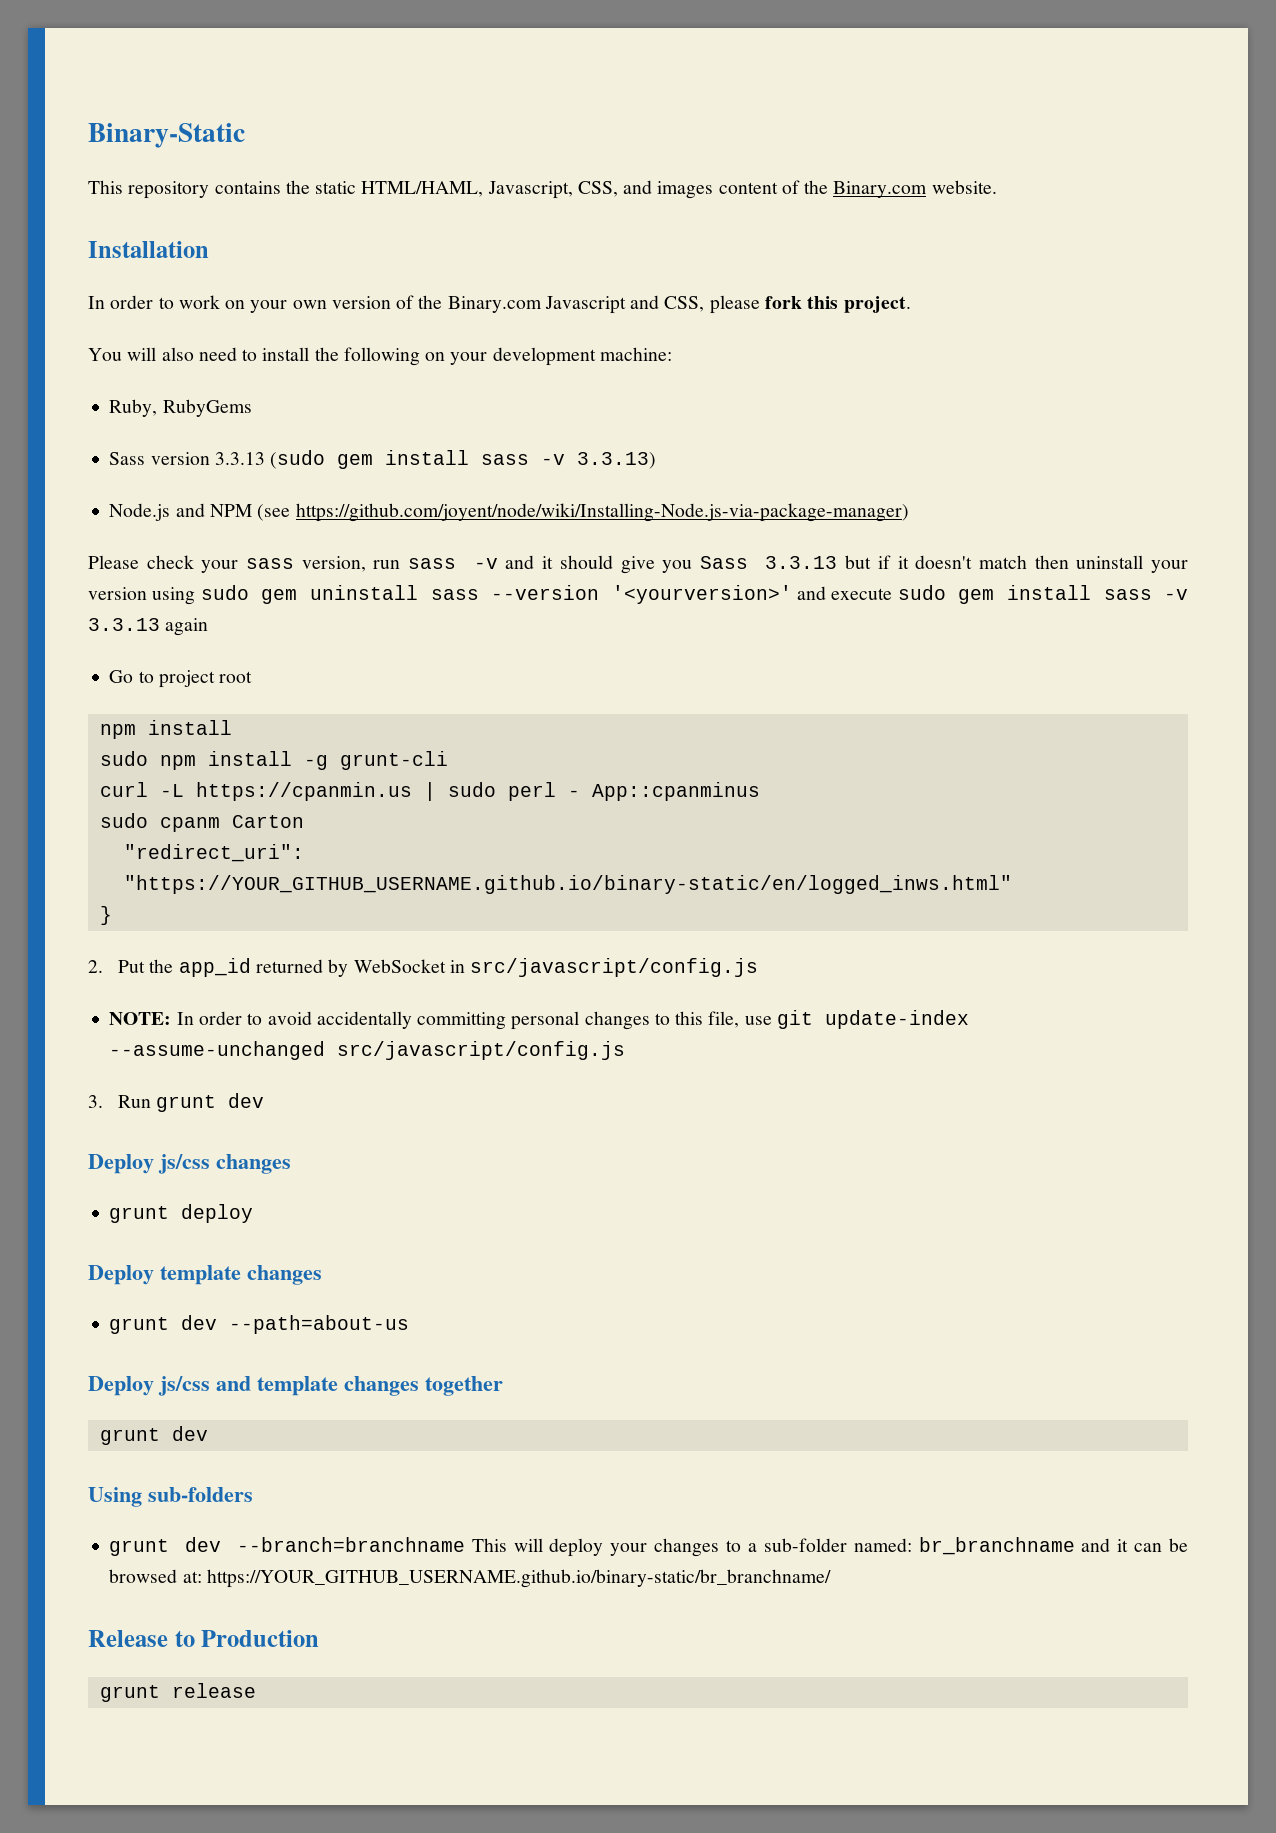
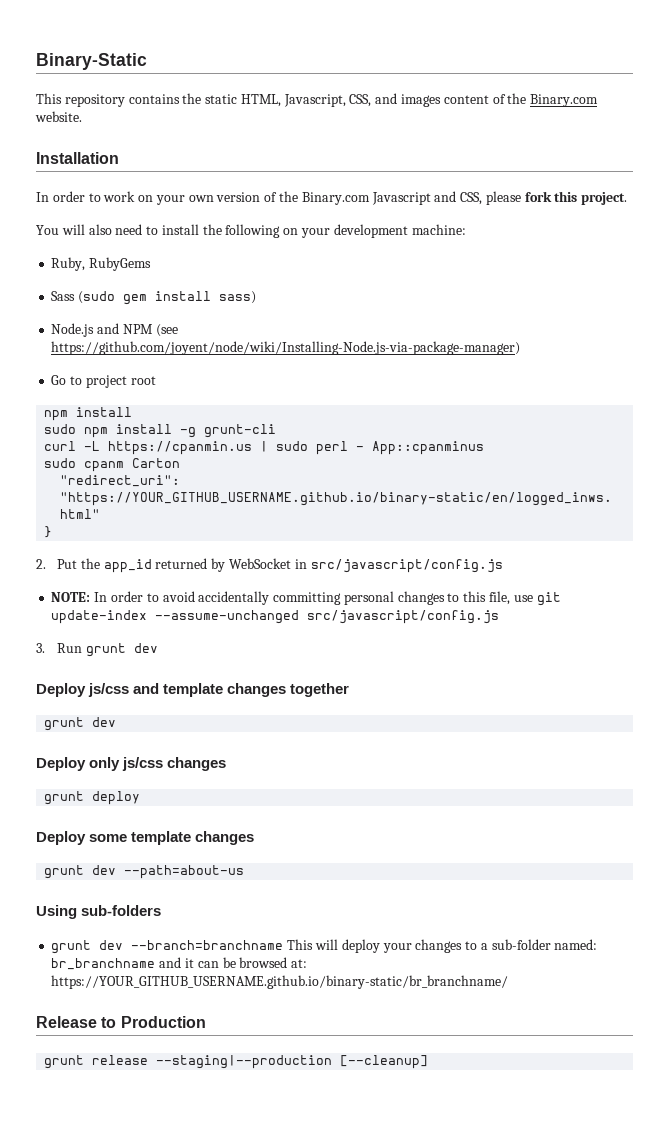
[361,181,484,197] HTML/HAML, -> [240,94,281,107] HTML,
[150,452,265,465] version 3.3.13 -> (76, 296) none
[481,452,657,469] sass -v 3.3.13) -> [219,291,257,304] sass)
[88,555,1189,574] [88,585,1188,605] [88,618,209,636] // Please check your sass version, run sass -v and it should give you Sass 3.3.13 but if it doesn't match then uninstall your version using sudo gem uninstall sass --version '<yourversion>' and execute sudo gem install sass -v 3.3.13 again -> (521, 348) none
[88,1154,291,1174] [109,1204,254,1223] [88,1265,322,1285] [109,1315,410,1334] // Deploy js/css changes // grunt deploy // Deploy template changes // grunt dev --path=about-us -> (158, 648) none
(208, 1433) none -> [36,757,227,771] [44,791,141,805] [36,831,255,845] [44,865,245,879] // Deploy only js/css changes // grunt deploy // Deploy some template changes // grunt dev --path=about-us
(256, 1690) none -> [156,1055,429,1069] --staging|--production [--cleanup]

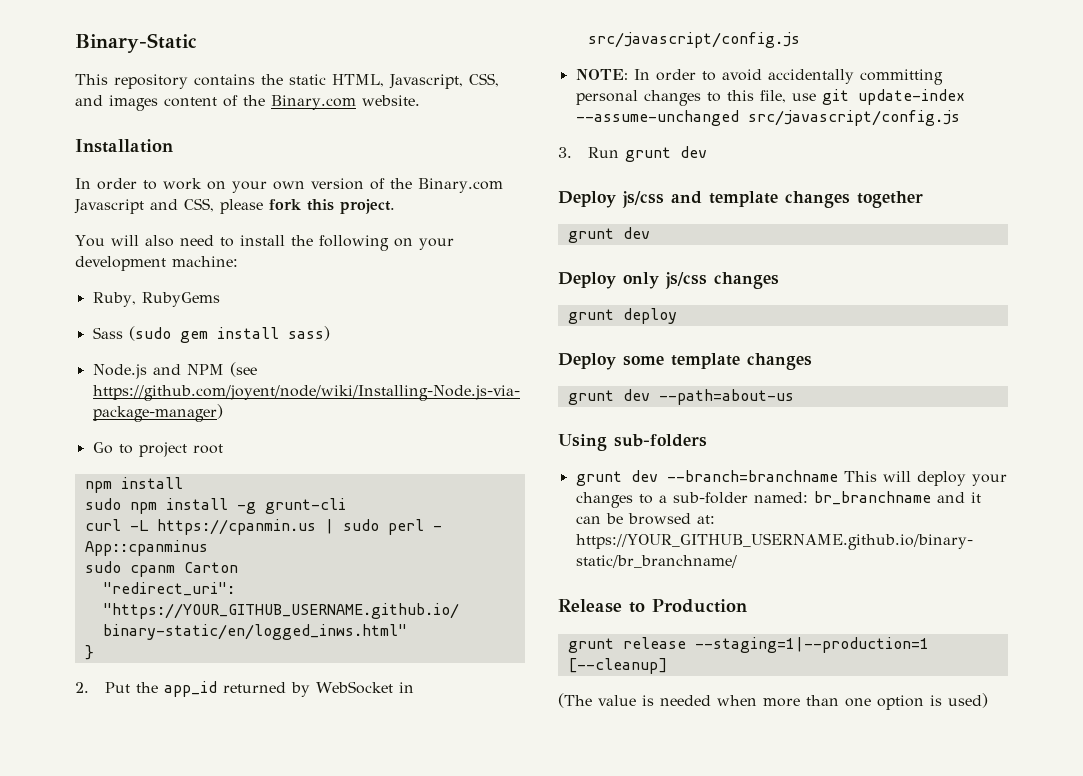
[156,1055,333,1069] --staging|--production -> [694,637,929,653] --staging=1|--production=1
(429, 1062) none -> [558,693,988,710] // (The value is needed when more than one option is used)

